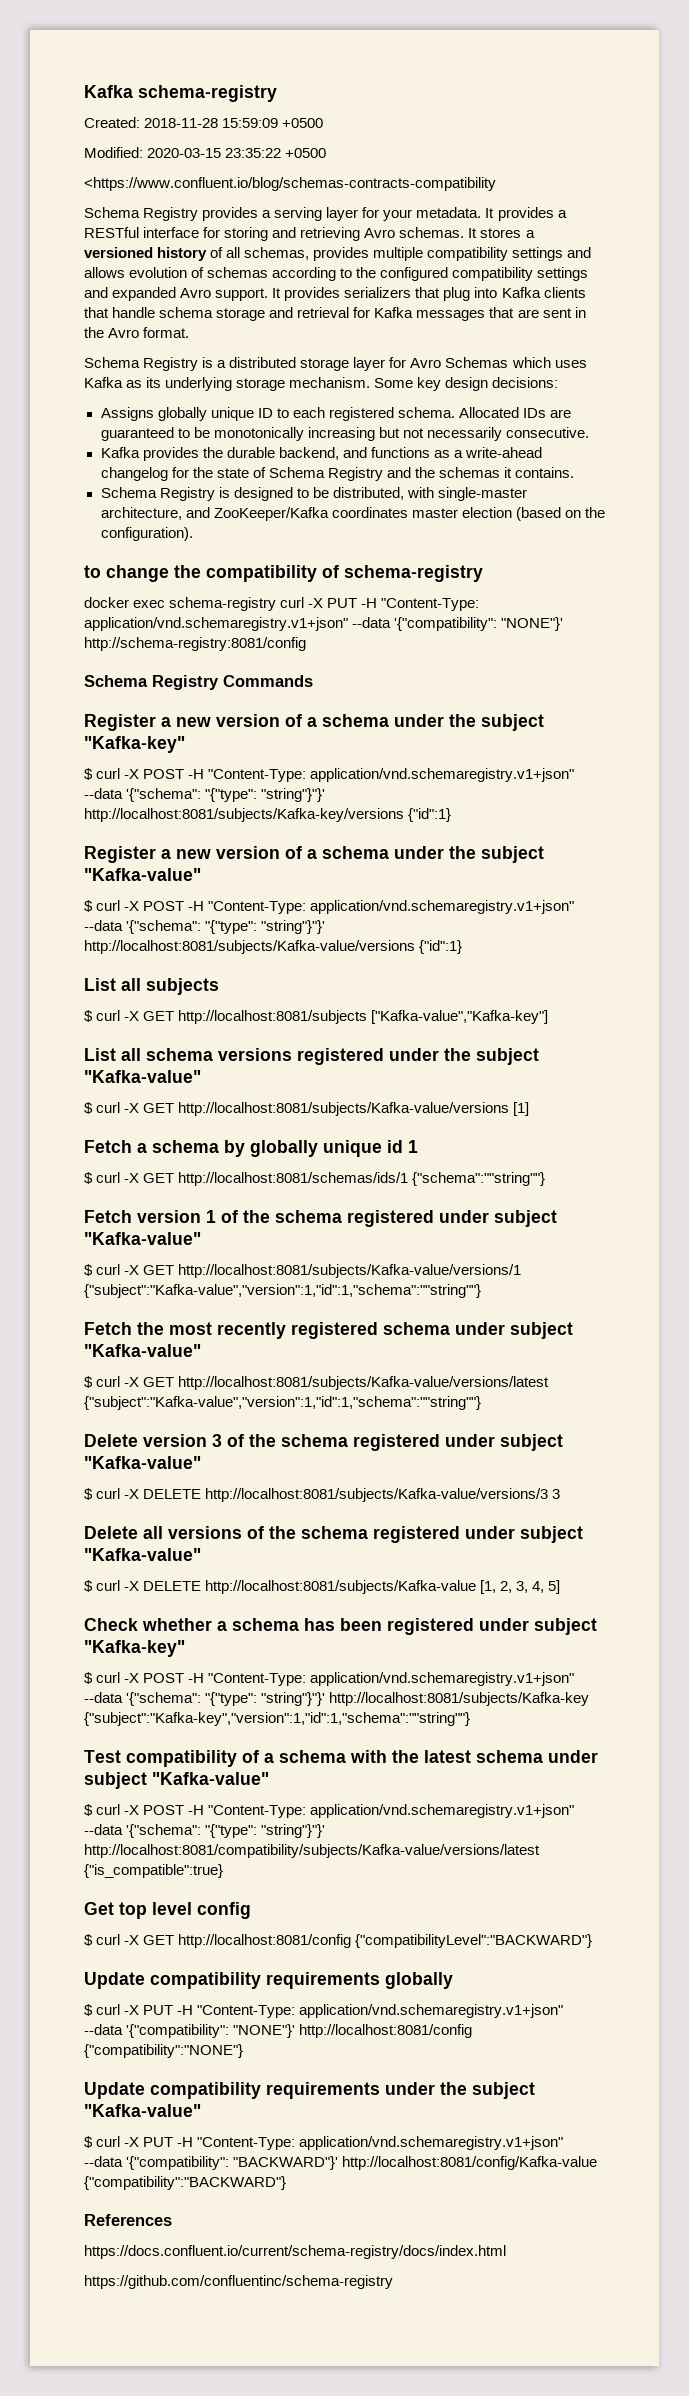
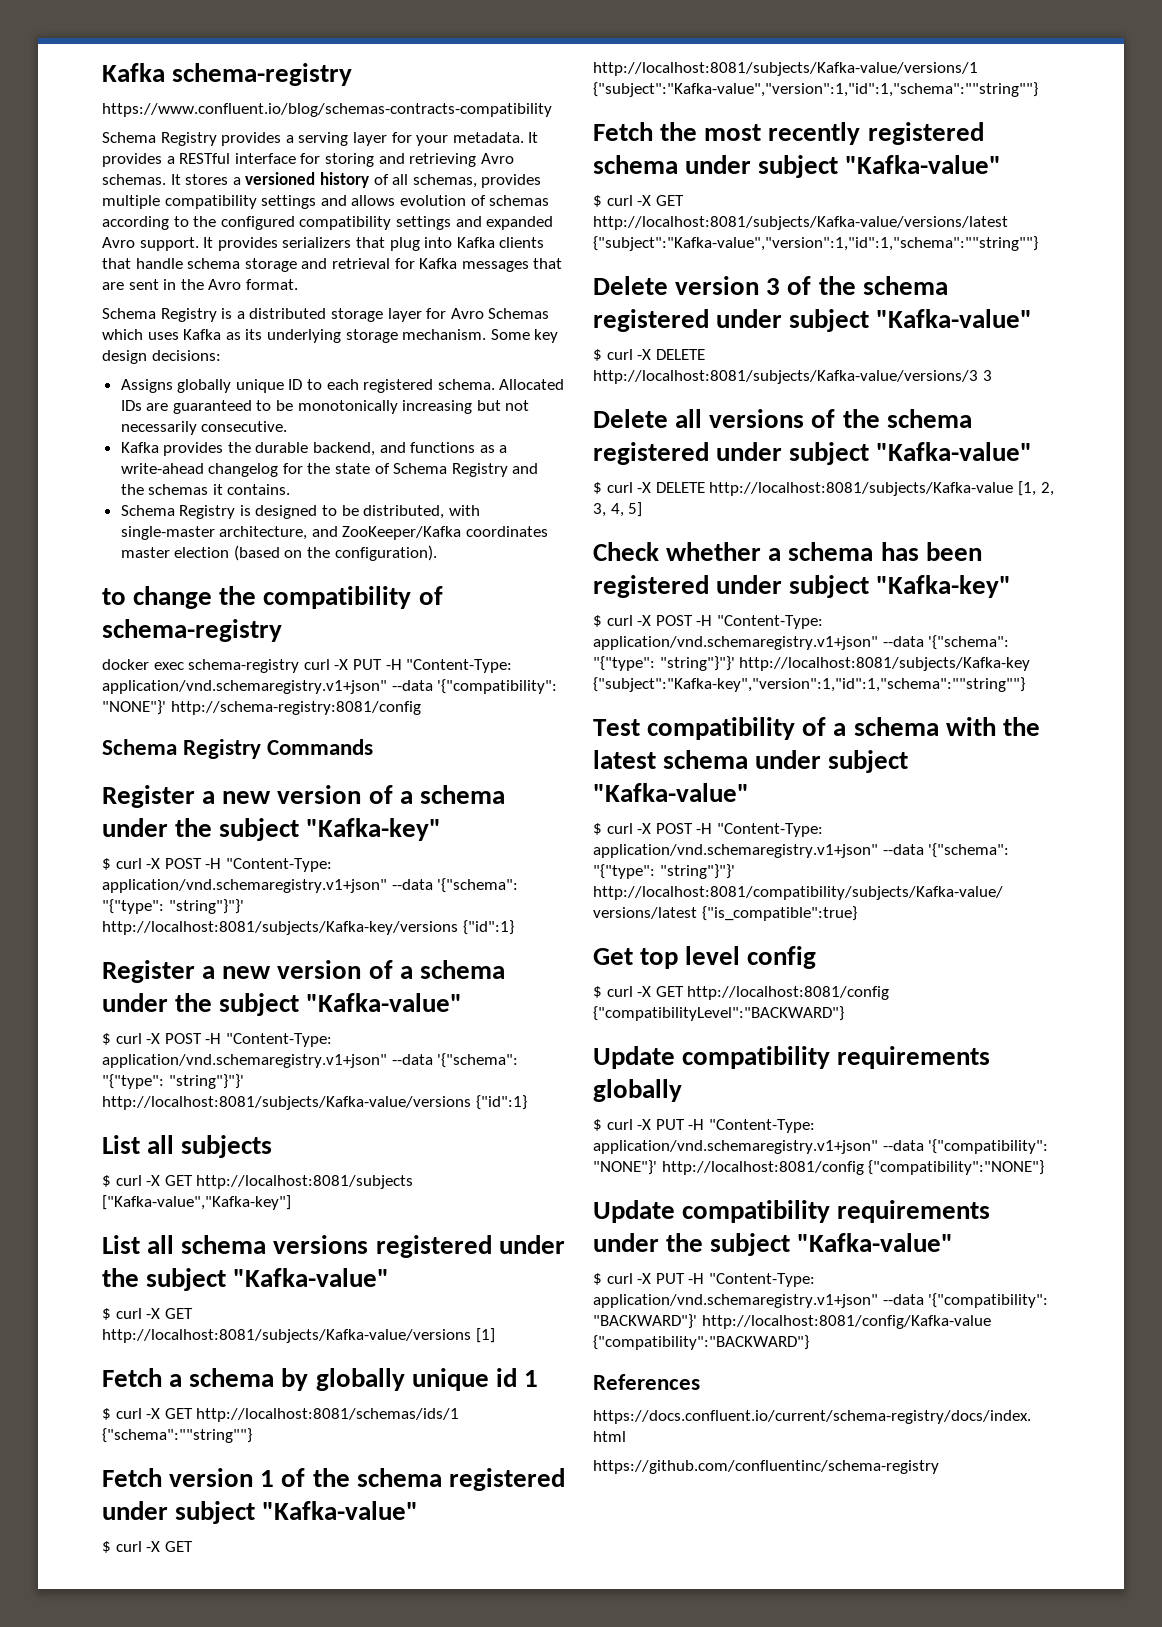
[84,117,324,128] [84,147,327,158] [84,177,496,191] Created: 2018-11-28 15:59:09 +0500 // Modified: 2020-03-15 23:35:22 +0500 // <https://www.confluent.io/blog/schemas-contracts-compatibility -> [102,103,552,117] https://www.confluent.io/blog/schemas-contracts-compatibility

